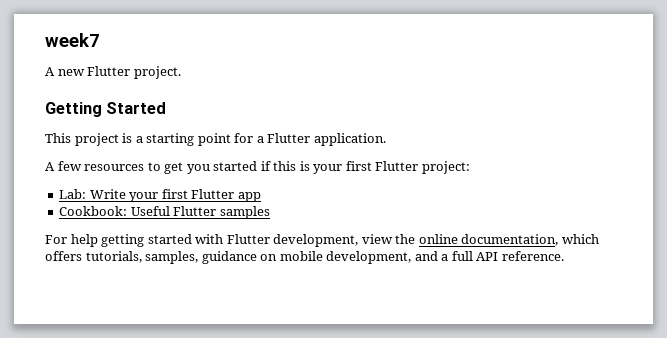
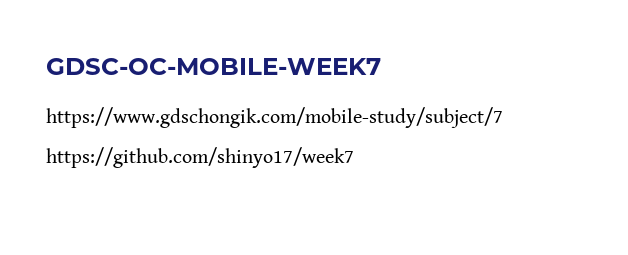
[45,33,100,47] [45,66,181,79] [45,102,167,117] [45,133,386,146] [45,161,470,174] [59,189,261,202] [59,206,270,219] [45,234,599,247] [45,251,564,264] week7 // A new Flutter project. // Getting Started // This project is a starting point for a Flutter application. // A few resources to get you started if this is your first Flutter project: // Lab: Write your first Flutter app // Cookbook: Useful Flutter samples // For help getting started with Flutter development, view the online documentation, which offers tutorials, samples, guidance on mobile development, and a full API reference. -> [46,58,381,75] [46,107,503,128] [46,147,354,168] GDSC-OC-MOBILE-WEEK7 // https://www.gdschongik.com/mobile-study/subject/7 // https://github.com/shinyo17/week7

